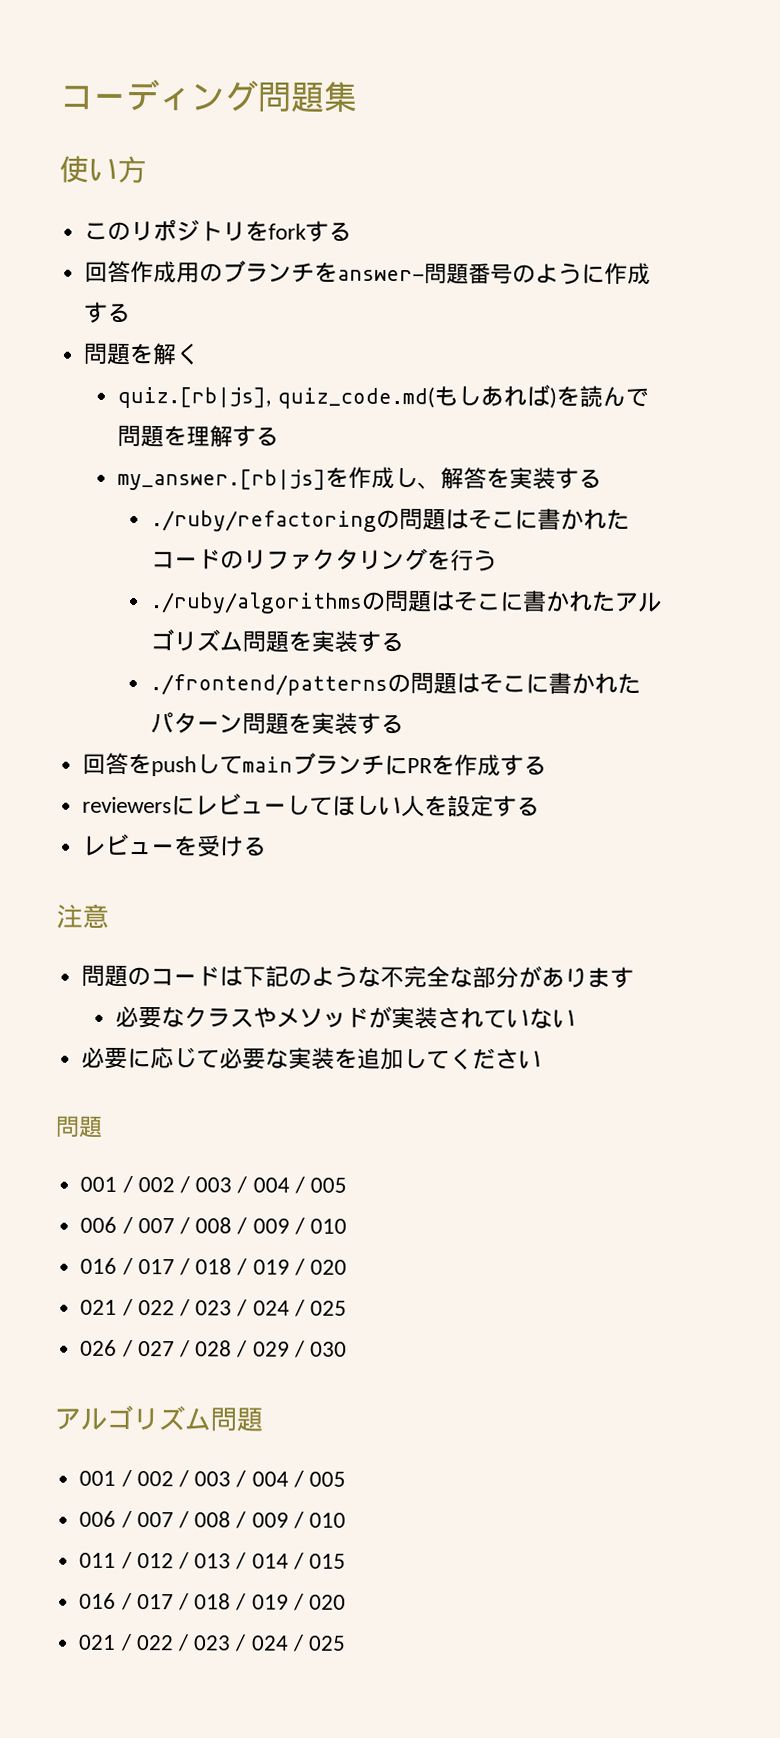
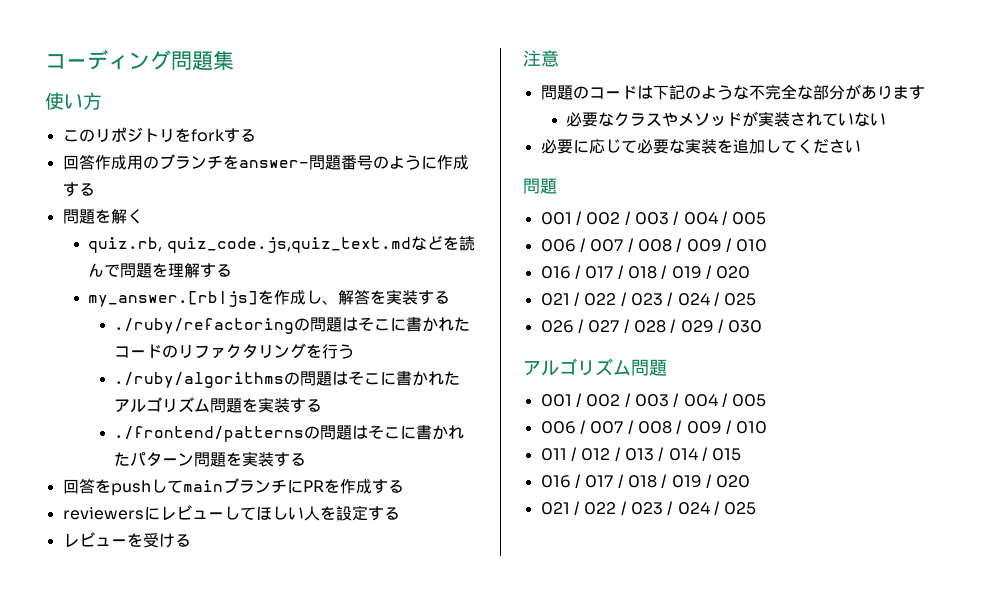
[117,384,558,410] quiz.[rb|js], quiz_code.md(もしあれば) -> [88,235,443,253] quiz.rb, quiz_code.js,quiz_text.mdなど

